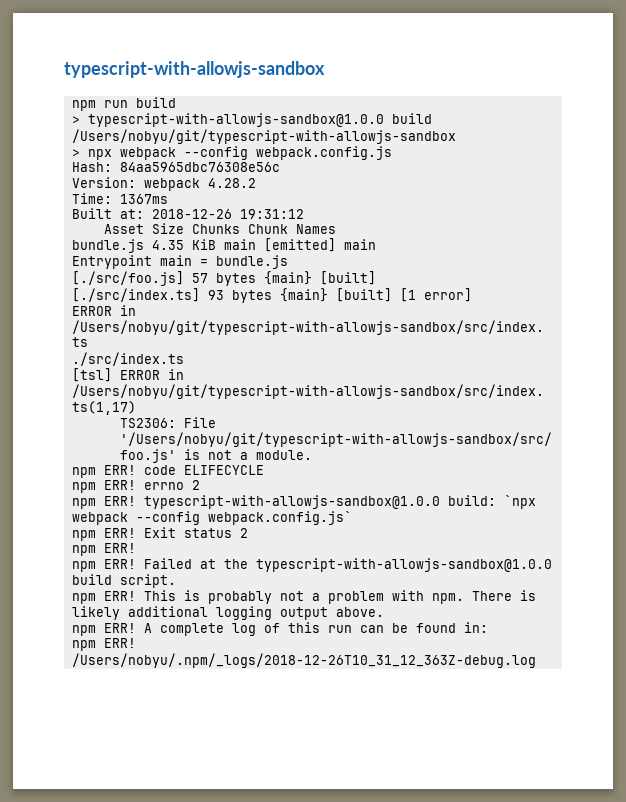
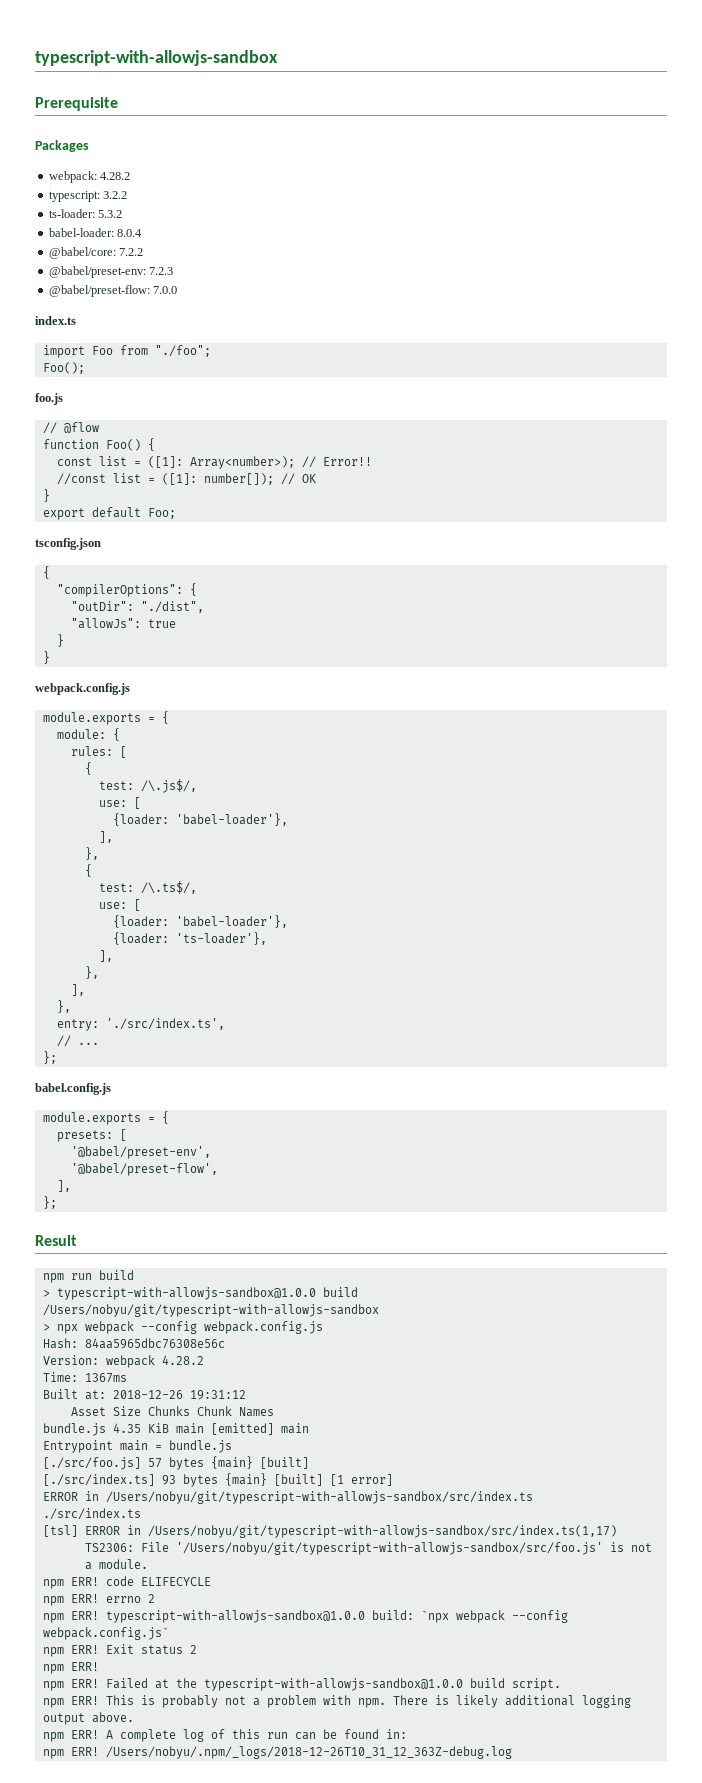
(325, 69) none -> [35,97,118,111] [35,140,89,152] [48,171,131,183] [48,191,128,202] [48,209,123,218] [48,228,143,237] [48,247,144,259] [48,266,174,278] [48,285,178,297] [35,316,76,325] [42,345,211,358] [42,362,85,374] [35,393,63,405] [42,422,99,434] [42,438,155,451] [56,456,372,469] [56,473,316,485] [42,489,50,502] [42,507,176,520] [35,538,101,550] [42,566,50,579] [56,583,197,597] [70,601,204,613] [70,618,176,629] [56,634,64,647] [42,651,50,664] [35,683,130,695] [42,711,169,725] [56,728,120,741] [70,746,127,758] [84,762,92,775] [98,779,197,793] [98,797,141,809] [112,813,288,826] [98,831,113,843] [84,847,99,860] [84,864,92,877] [98,881,197,894] [98,899,141,911] [112,915,288,928] [112,932,267,945] [98,950,113,962] [84,966,99,979] [70,984,85,996] [56,1000,71,1013] [56,1018,225,1031] [56,1035,99,1047] [42,1051,57,1064] [35,1083,111,1095] [42,1111,169,1125] [56,1129,127,1142] [70,1146,211,1159] [70,1163,218,1176] [56,1180,71,1192] [42,1196,57,1209] [35,1235,77,1246] // Prerequisite // Packages // webpack: 4.28.2 // typescript: 3.2.2 // ts-loader: 5.3.2 // babel-loader: 8.0.4 // @babel/core: 7.2.2 // @babel/preset-env: 7.2.3 // @babel/preset-flow: 7.0.0 // index.ts // import Foo from "./foo"; // Foo(); // foo.js // // @flow // function Foo() { // const list = ([1]: Array<number>); // Error!! // //const list = ([1]: number[]); // OK // } // export default Foo; // tsconfig.json // { // "compilerOptions": { // "outDir": "./dist", // "allowJs": true // } // } // webpack.config.js // module.exports = { // module: { // rules: [ // { // test: /\.js$/, // use: [ // {loader: 'babel-loader'}, // ], // }, // { // test: /\.ts$/, // use: [ // {loader: 'babel-loader'}, // {loader: 'ts-loader'}, // ], // }, // ], // }, // entry: './src/index.ts', // // ... // }; // babel.config.js // module.exports = { // presets: [ // '@babel/preset-env', // '@babel/preset-flow', // ], // }; // Result

